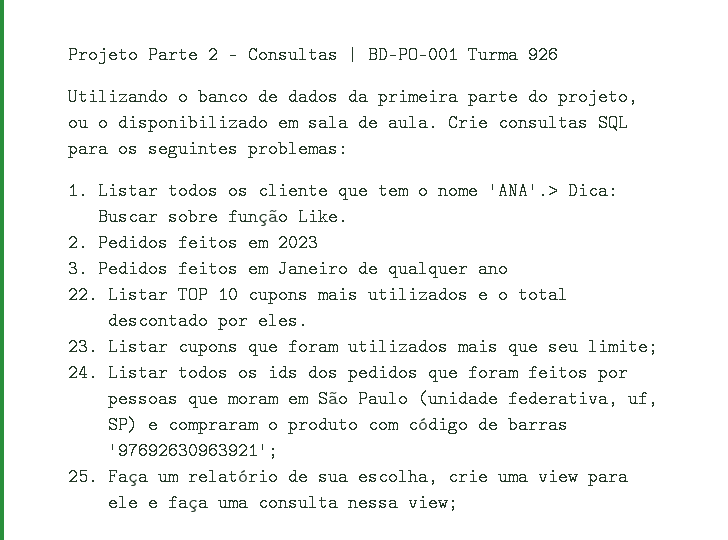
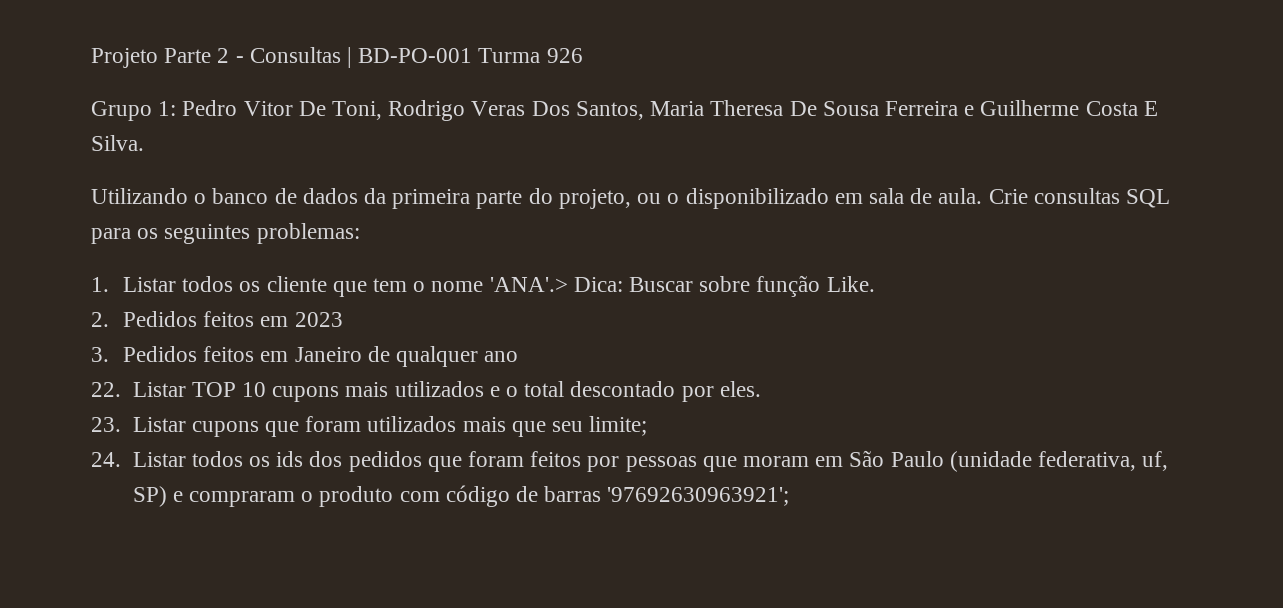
(558, 55) none -> [91,100,1158,121] [91,135,144,151] // Grupo 1: Pedro Vitor De Toni, Rodrigo Veras Dos Santos, Maria Theresa De Sousa Ferreira e Guilherme Costa E Silva.
[68,468,628,486] [107,494,458,512] // 25. Faça um relatório de sua escolha, crie uma view para ele e faça uma consulta nessa view; -> (790, 496) none

